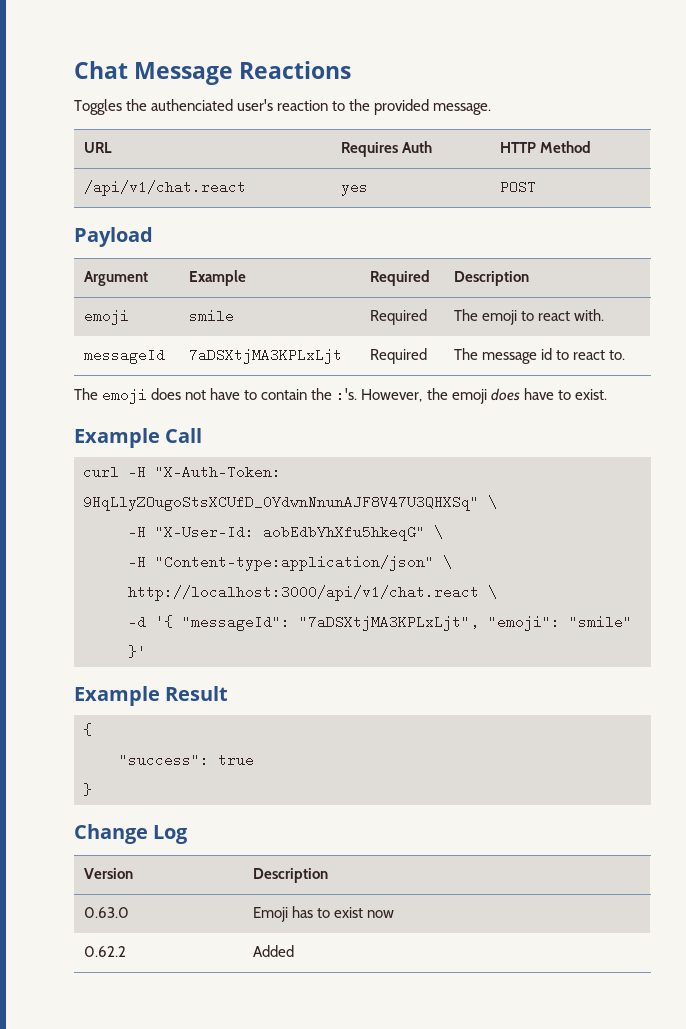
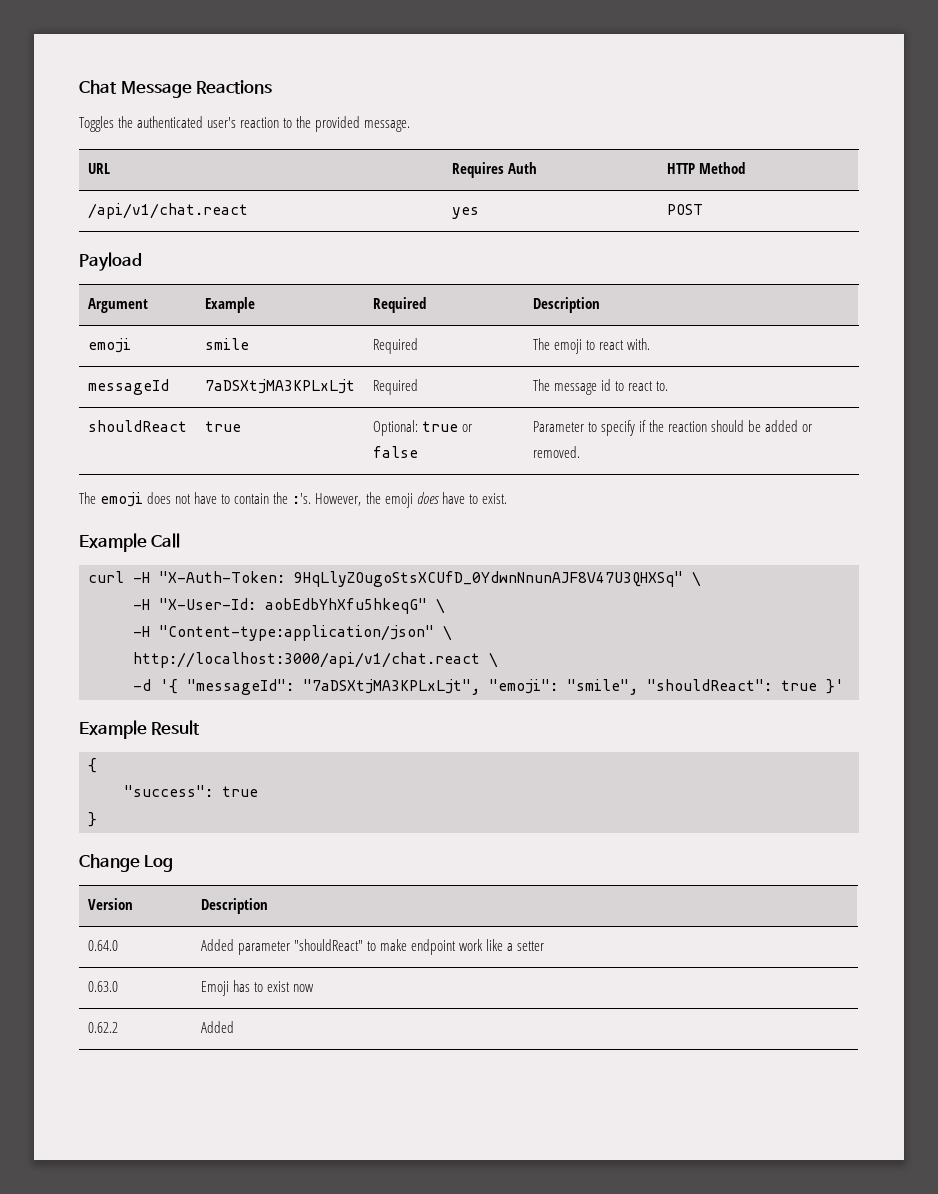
[151,99,234,111] authenciated -> [137,116,204,128] authenticated
(626, 355) none -> [87,420,187,432] [204,421,241,432] [372,420,472,436] [372,446,418,458] [532,420,813,436] [532,446,580,458] // shouldReact | true | Optional: true or false | Parameter to specify if the reaction should be added or removed.
[569,615,632,629] "smile" -> [567,679,817,695] "smile", "shouldReact": true
(328, 875) none -> [87,940,118,951] [200,939,545,955] // 0.64.0 | Added parameter "shouldReact" to make endpoint work like a setter

